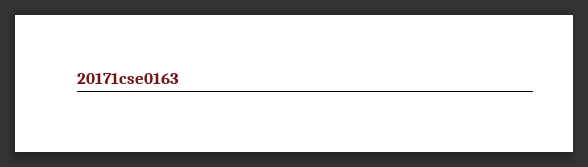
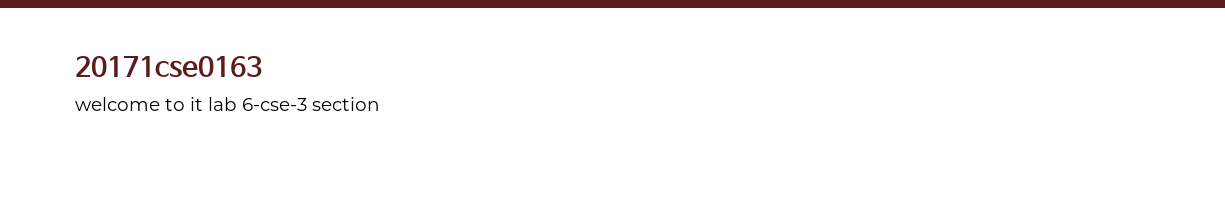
(179, 78) none -> [75,97,380,111] // welcome to it lab 6-cse-3 section

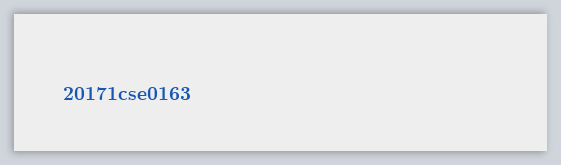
[75,97,380,111] // welcome to it lab 6-cse-3 section -> (191, 93) none

